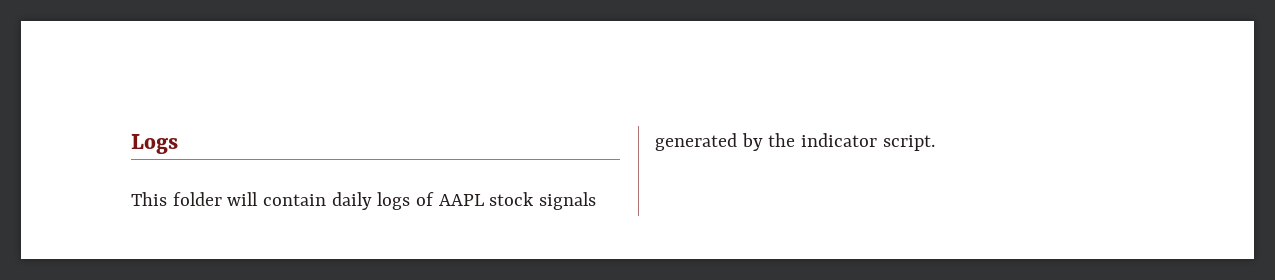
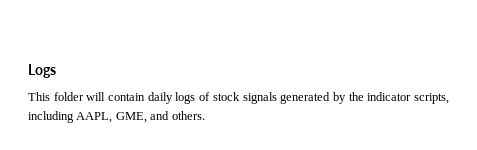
[438,194,484,206] AAPL -> (211, 96) none
[882,135,935,151] script. -> [413,93,449,104] [28,111,205,123] scripts, including AAPL, GME, and others.

